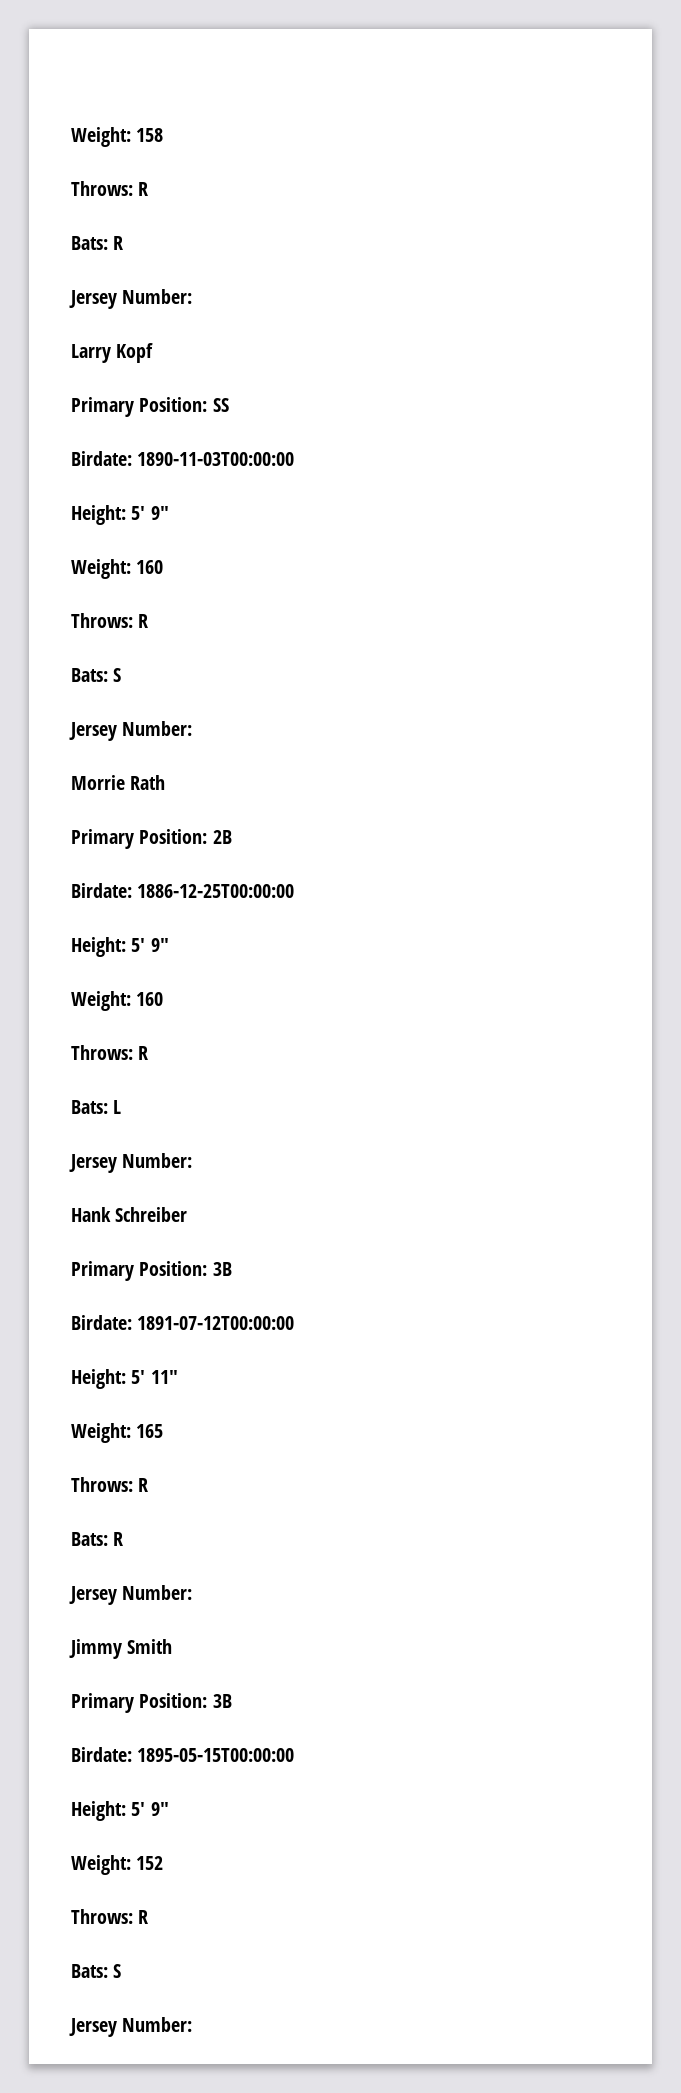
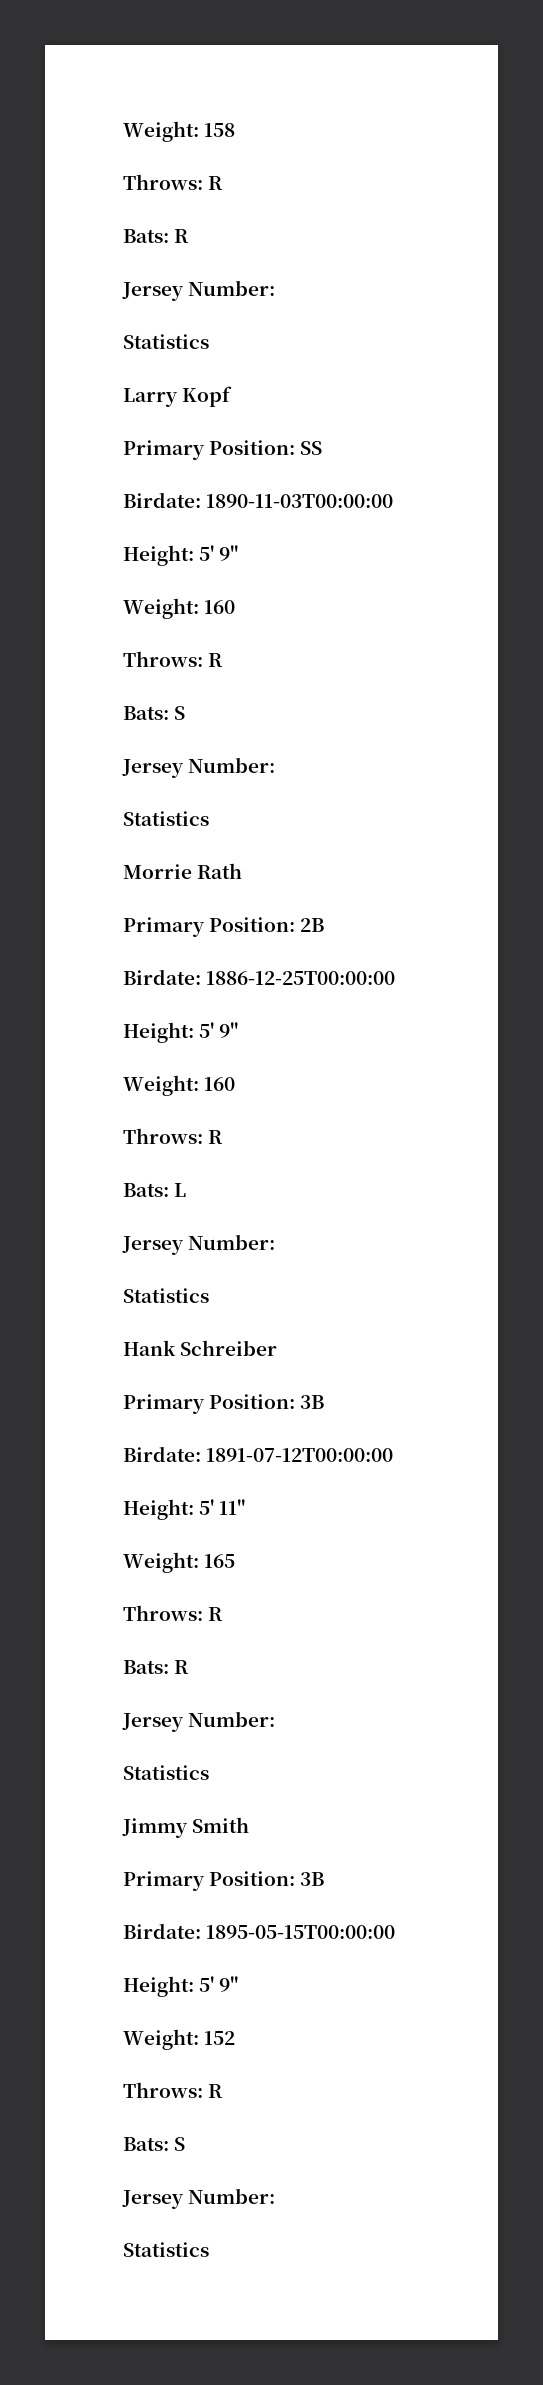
(193, 296) none -> [123,334,209,349] // Statistics
(193, 728) none -> [123,811,209,826] // Statistics
(193, 1160) none -> [123,1288,209,1303] // Statistics
(193, 1592) none -> [123,1765,209,1780] // Statistics
(193, 2024) none -> [123,2242,209,2257] // Statistics

